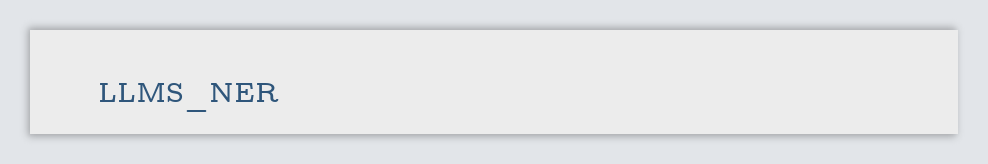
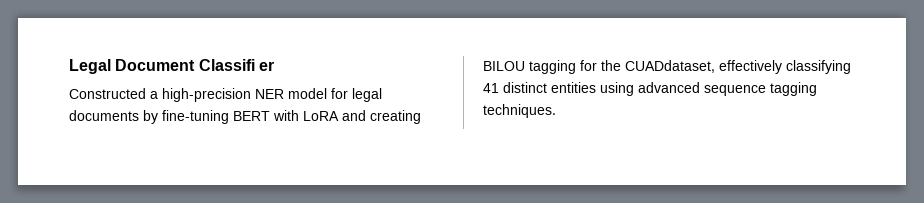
[98,82,279,112] LLMS_NER -> [69,59,274,74] [69,88,382,102] [69,110,421,124] [483,60,851,74] [483,82,817,96] [483,104,556,118] Legal Document Classifi er // Constructed a high-precision NER model for legal documents by fine-tuning BERT with LoRA and creating BILOU tagging for the CUADdataset, effectively classifying 41 distinct entities using advanced sequence tagging techniques.

